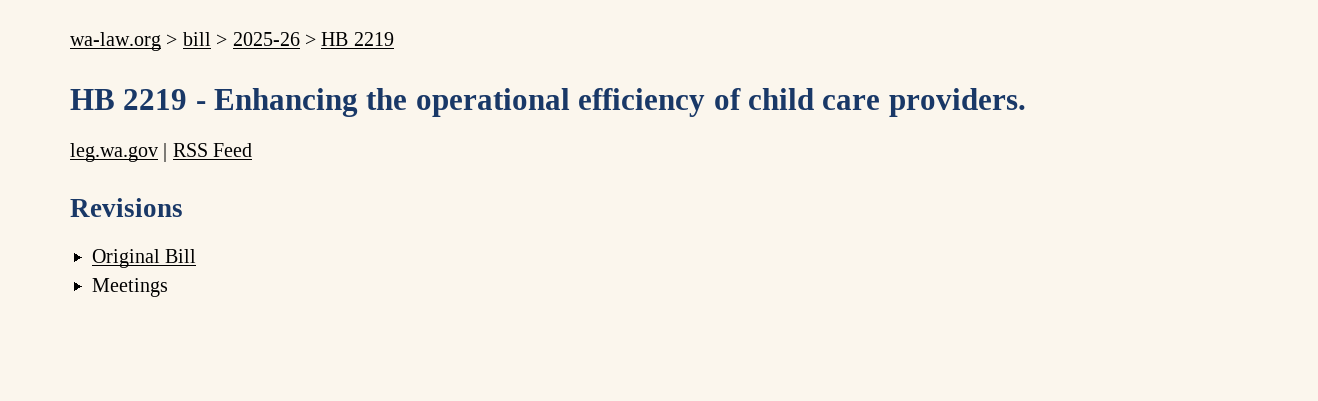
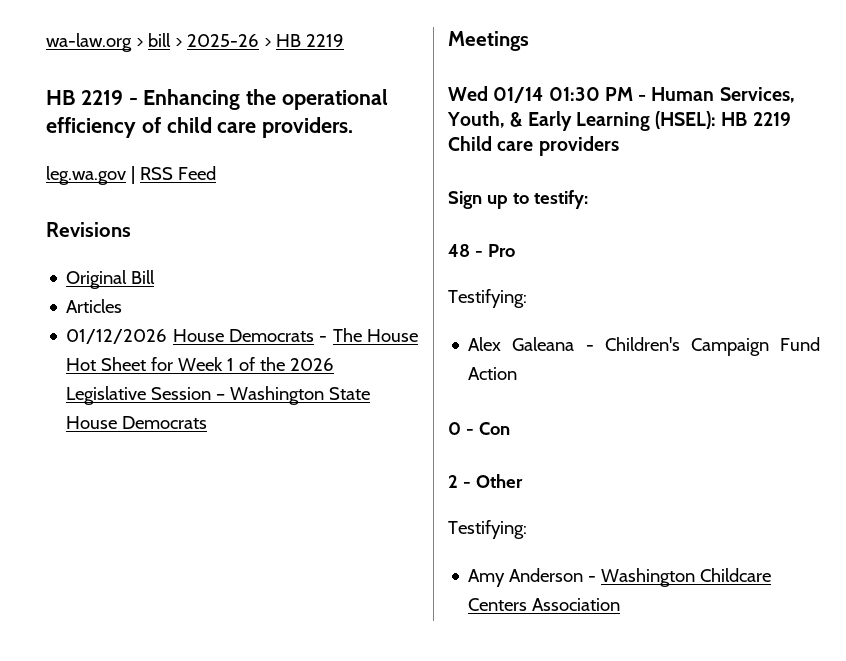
[92,278,168,297] Meetings -> [66,299,123,313] [66,328,418,344] [66,357,335,371] [66,386,371,405] [66,416,208,429] [448,31,529,51] [448,86,795,103] [447,111,791,131] [448,136,619,156] [448,190,588,209] [448,244,515,257] [448,289,527,308] [468,337,821,356] [468,367,518,380] [448,422,510,435] [448,474,523,488] [448,520,527,539] [468,568,772,587] [468,598,621,611] Articles // 01/12/2026 House Democrats - The House Hot Sheet for Week 1 of the 2026 Legislative Session – Washington State House Democrats // Meetings // Wed 01/14 01:30 PM - Human Services, Youth, & Early Learning (HSEL): HB 2219 Child care providers // Sign up to testify: // 48 - Pro // Testifying: // Alex Galeana - Children's Campaign Fund Action // 0 - Con // 2 - Other // Testifying: // Amy Anderson - Washington Childcare Centers Association

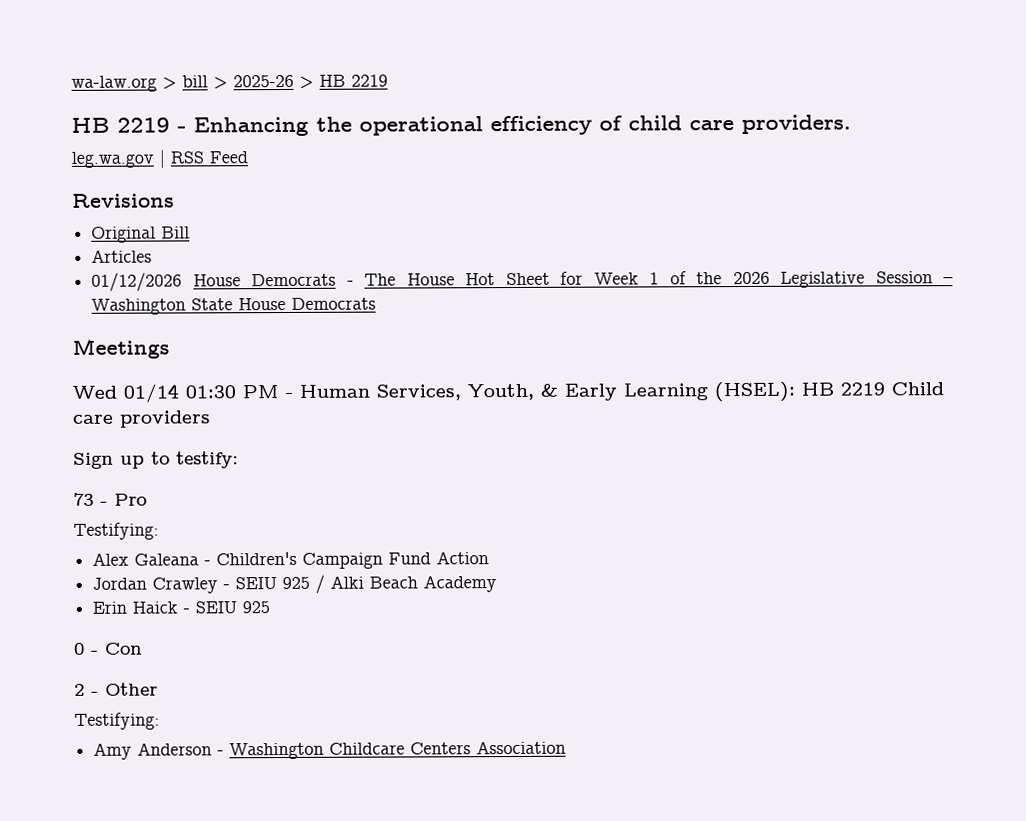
[448,244,470,257] 48 -> [73,492,94,506] 73
(518, 373) none -> [92,574,498,594] [92,601,271,614] // Jordan Crawley - SEIU 925 / Alki Beach Academy // Erin Haick - SEIU 925

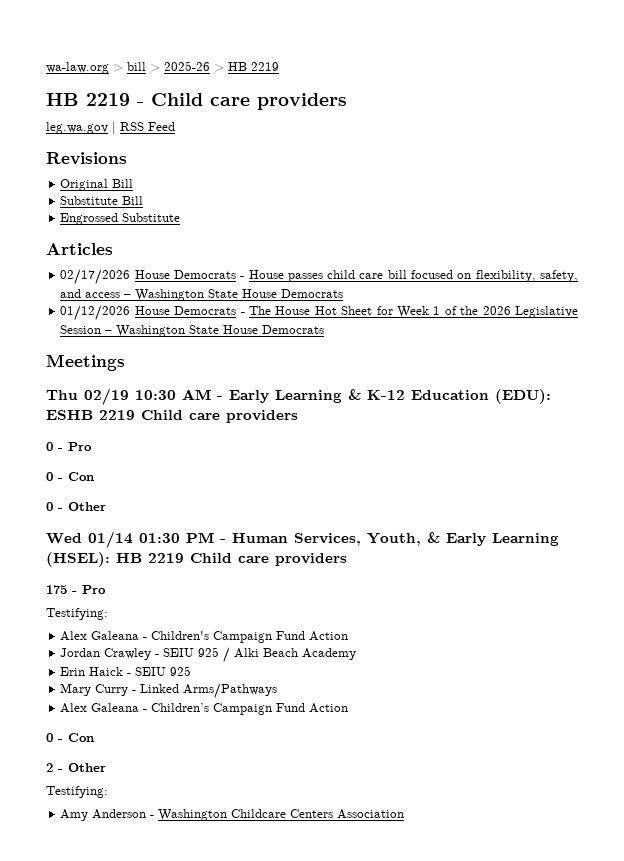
[193,114,851,137] Enhancing the operational efficiency of child care providers. -> [151,93,347,110] Child care providers
[91,249,153,263] Articles -> [60,196,144,205] [60,213,181,225] [46,243,113,255] [60,269,578,285] [60,289,344,301] Substitute Bill // Engrossed Substitute // Articles // 02/17/2026 House Democrats - House passes child care bill focused on flexibility, safety, and access – Washington State House Democrats
(170, 348) none -> [46,388,551,405] [46,410,298,423] [46,442,92,451] [46,472,94,481] [46,502,106,511] // Thu 02/19 10:30 AM - Early Learning & K-12 Education (EDU): ESHB 2219 Child care providers // 0 - Pro // 0 - Con // 0 - Other
[73,451,239,469] [73,492,94,506] Sign up to testify: // 73 -> [46,585,67,594] 175
(271, 607) none -> [60,683,278,699] [60,703,349,715] // Mary Curry - Linked Arms/Pathways // Alex Galeana - Children’s Campaign Fund Action

